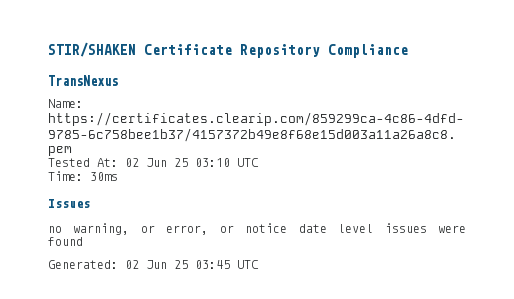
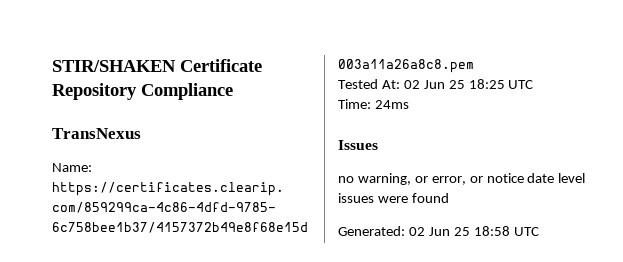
[195,158,230,167] 03:10 -> [468,79,505,89] 18:25
[90,172,118,181] 30ms -> [374,100,409,109] 24ms
[195,260,230,269] 03:45 -> [473,226,510,236] 18:58

